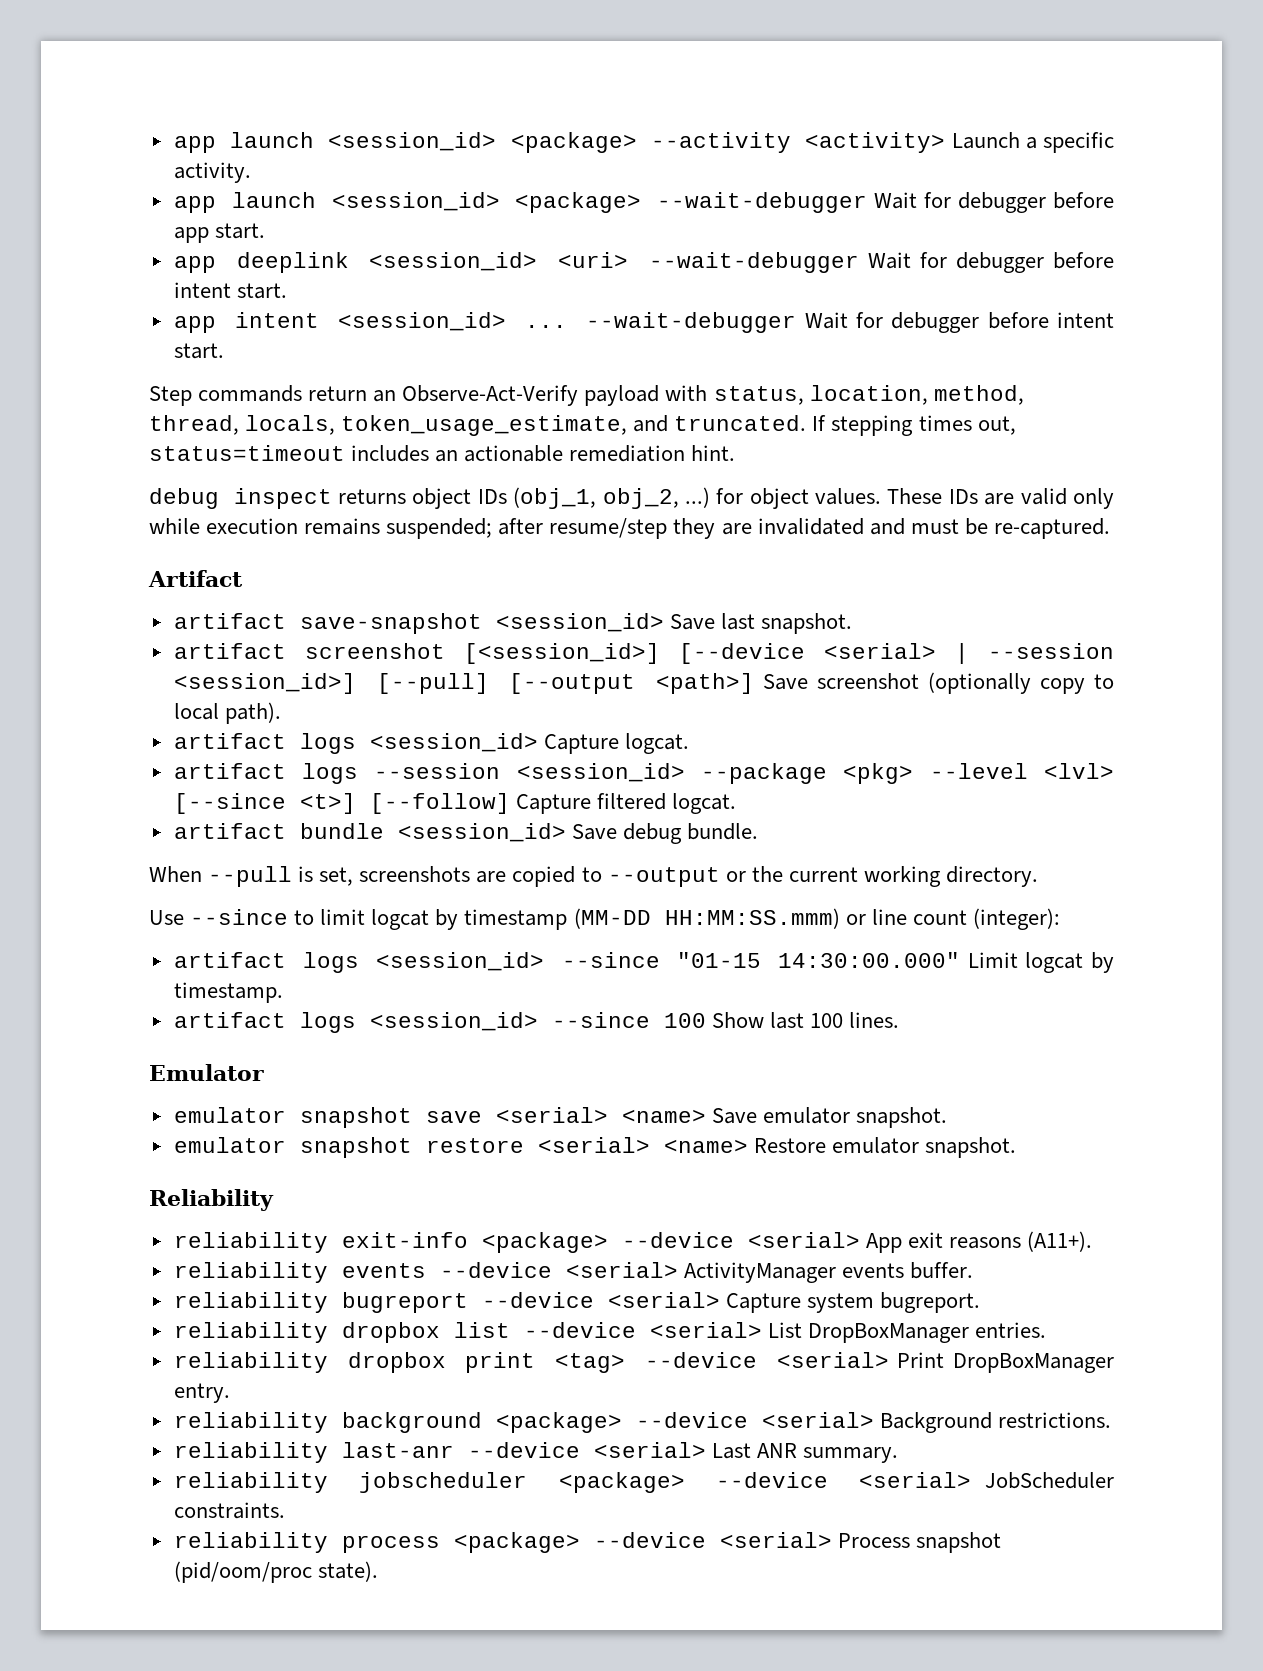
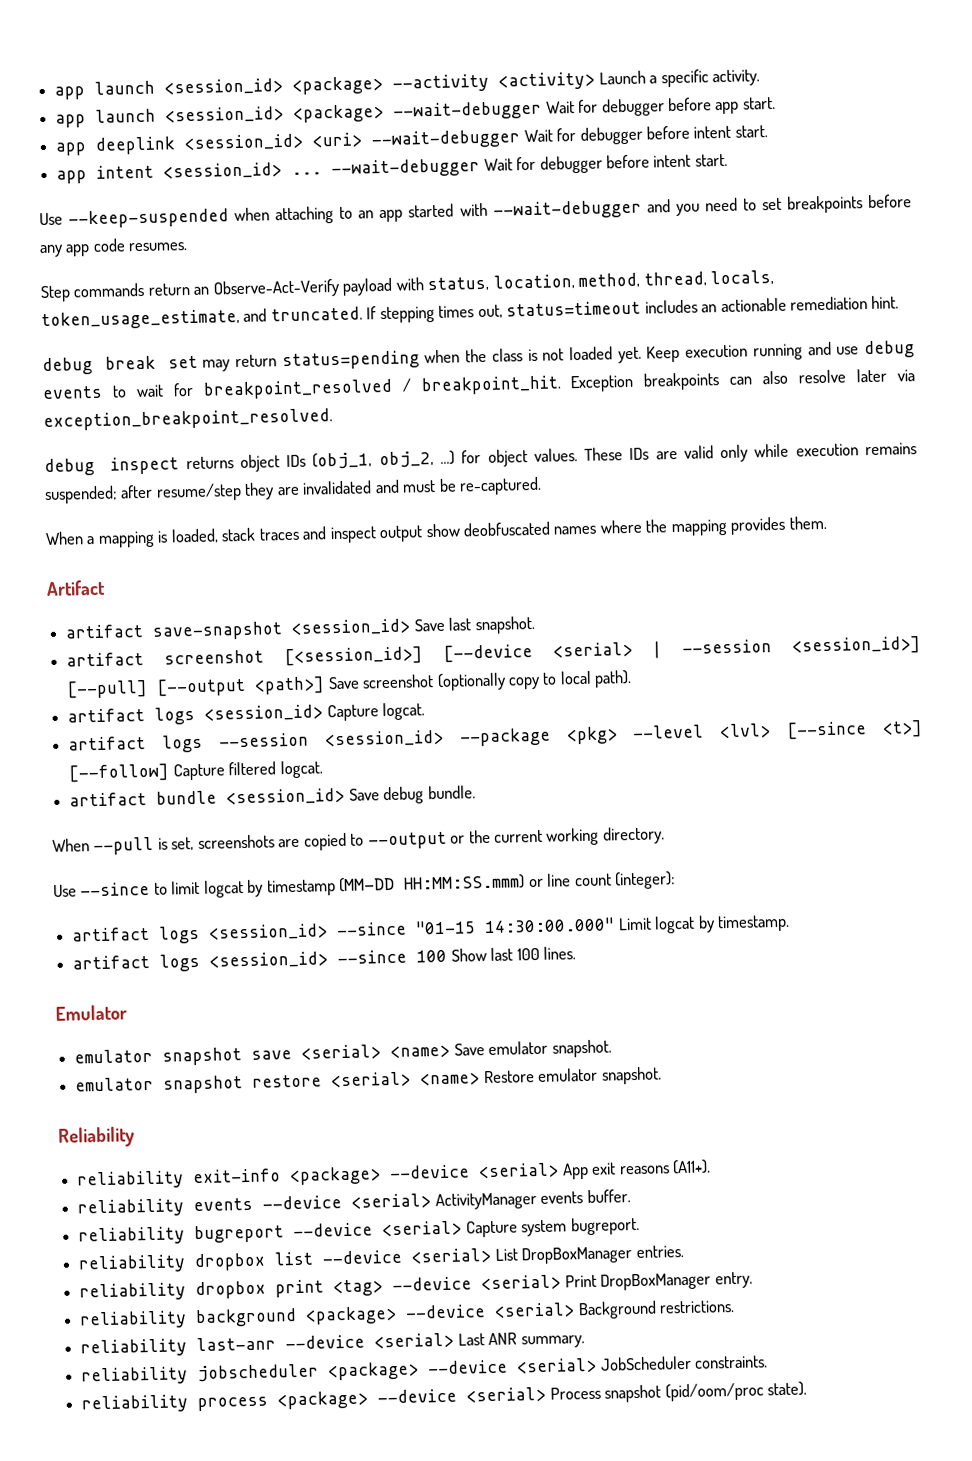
(224, 351) none -> [39,194,912,229] [39,238,189,258] // Use --keep-suspended when attaching to an app started with --wait-debugger and you need to set breakpoints before any app code resumes.
(736, 453) none -> [42,340,916,376] [42,368,915,400] [43,408,333,432] // debug break set may return status=pending when the class is not loaded yet. Keep execution running and use debug events to wait for breakpoint_resolved / breakpoint_hit. Exception breakpoints can also resolve later via exception_breakpoint_resolved.
(1110, 528) none -> [45,515,827,548] // When a mapping is loaded, stack traces and inspect output show deobfuscated names where the mapping provides them.

